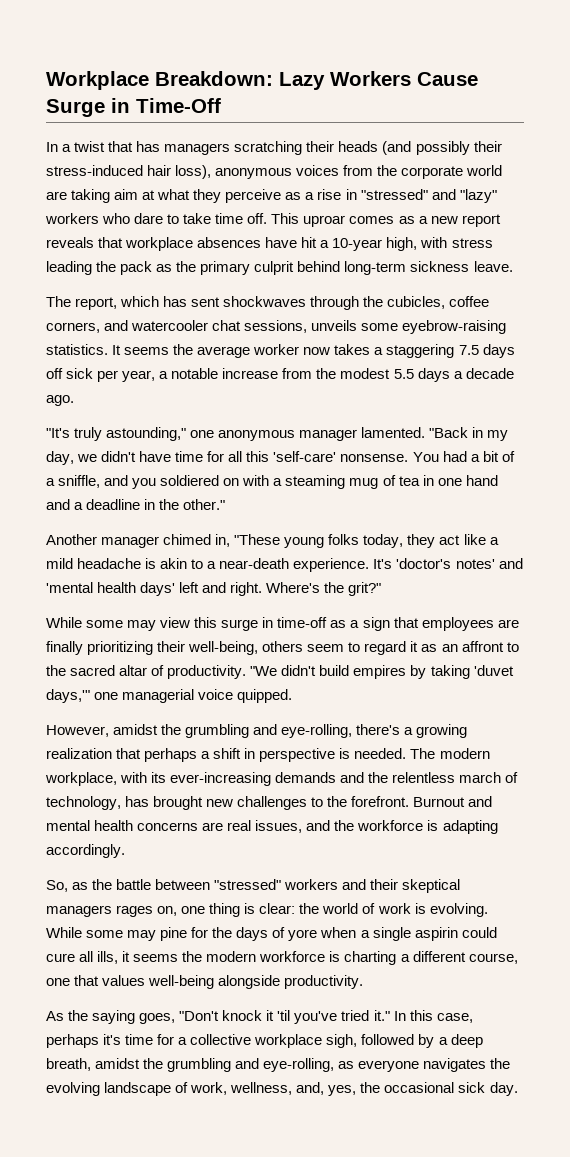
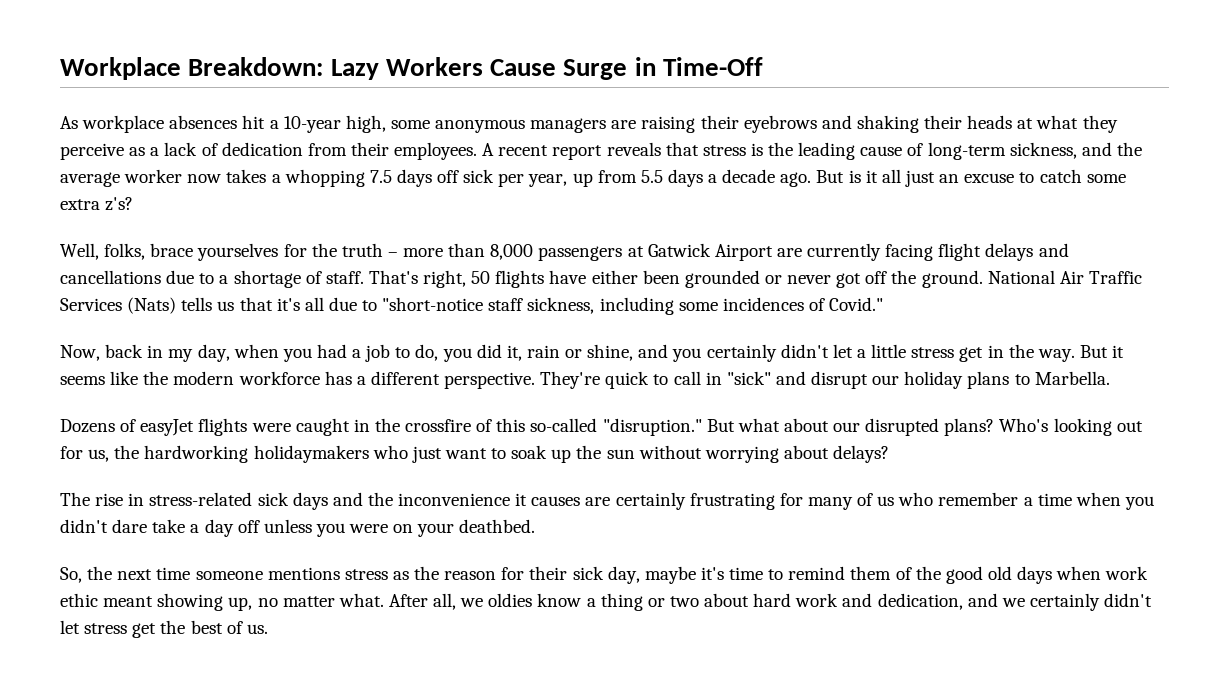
[46,141,502,155] [46,165,503,179] [46,189,139,203] In a twist that has managers scratching their heads (and possibly their stress-induced hair loss), anonymous voices from the corporate world are taking aim -> [60,115,1013,133] As workplace absences hit a 10-year high, some anonymous managers are raising their eyebrows and shaking their heads
[317,189,497,203] [45,213,501,227] [46,237,493,251] [46,261,513,275] [46,296,490,310] [46,320,507,334] [46,344,170,355] rise in "stressed" and "lazy" workers who dare to take time off. This uproar comes as a new report reveals that workplace absences have hit a 10-year high, with stress leading the pack as the primary culprit behind long-term sickness leave. // The report, which has sent shockwaves through the cubicles, coffee corners, and watercooler chat sessions, unveils some eyebrow-raising statistics. It seems -> [164,142,1112,160] lack of dedication from their employees. A recent report reveals that stress is the leading cause of long-term sickness, and
[386,344,455,358] staggering -> [284,169,365,187] whopping
[159,368,391,379] a notable increase from the modest -> [572,170,637,187] up from
[46,427,509,441] [46,451,515,465] [46,475,498,489] [46,499,226,510] [46,534,499,548] [46,558,523,572] [46,582,382,596] [46,617,519,631] [46,641,519,655] [46,665,514,679] [46,689,293,703] [46,724,468,738] [46,748,490,762] [45,772,519,786] [46,796,493,810] [46,820,498,834] [46,844,125,858] [46,879,461,893] [46,903,488,917] [46,927,497,941] [46,951,119,964] // "It's truly astounding," one anonymous manager lamented. "Back in my day, we didn't have time for all this 'self-care' nonsense. You had a bit of a sniffle, and you soldiered on with a steaming mug of tea in one hand and a deadline in the other." // Another manager chimed in, "These young folks today, they act like a mild headache is akin to a near-death experience. It's 'doctor's notes' and 'mental health days' left and right. Where's the grit?" // While some may view this surge in time-off as a sign that employees are finally prioritizing their well-being, others seem to regard it as an affront to the sacred altar of productivity. "We didn't build empires by taking 'duvet days,'" one managerial voice quipped. // However, amidst the grumbling and eye-rolling, there's a growing realization that perhaps a shift in perspective is needed. The modern workplace, with its ever-increasing demands and the relentless march of technology, has brought new challenges to the forefront. Burnout and mental health concerns are real issues, and the workforce is adapting accordingly. // So, as the battle between "stressed" workers and their skeptical managers rages on, one thing is clear: the world of work is evolving. While some may pine for the days of yore when a single aspirin could cure all ills, -> [816,169,1126,187] [60,197,134,211] [60,243,1069,261] [60,270,1142,288] [60,297,884,315] [60,344,1108,362] But is it all just an excuse to catch some extra z's? // Well, folks, brace yourselves for the truth – more than 8,000 passengers at Gatwick Airport are currently facing flight delays and cancellations due to a shortage of staff. That's right, 50 flights have either been grounded or never got off the ground. National Air Traffic Services (Nats) tells us that it's all due to "short-notice staff sickness, including some incidences of Covid." // Now, back in my day, when you had a job to do, you did it, rain or shine, and you certainly didn't let a little stress get in the way. But
(179, 958) none -> [110,371,139,385] like
[329,951,518,965] [46,975,364,989] [46,1010,473,1024] [46,1034,483,1048] [46,1058,511,1072] [46,1082,518,1096] is charting a different course, one that values well-being alongside productivity. // As the saying goes, "Don't knock it 'til you've tried it." In this case, perhaps it's time for a collective workplace sigh, followed by a deep breath, amidst the grumbling and eye-rolling, as everyone navigates the evolving landscape of work, wellness, and, yes, the occasional sick day. -> [324,371,1110,389] [60,418,1143,436] [60,445,890,463] [60,492,1154,510] [60,519,536,537] [60,566,1149,584] [60,593,1153,611] [60,620,268,638] has a different perspective. They're quick to call in "sick" and disrupt our holiday plans to Marbella. // Dozens of easyJet flights were caught in the crossfire of this so-called "disruption." But what about our disrupted plans? Who's looking out for us, the hardworking holidaymakers who just want to soak up the sun without worrying about delays? // The rise in stress-related sick days and the inconvenience it causes are certainly frustrating for many of us who remember a time when you didn't dare take a day off unless you were on your deathbed. // So, the next time someone mentions stress as the reason for their sick day, maybe it's time to remind them of the good old days when work ethic meant showing up, no matter what. After all, we oldies know a thing or two about hard work and dedication, and we certainly didn't let stress get the best of us.

